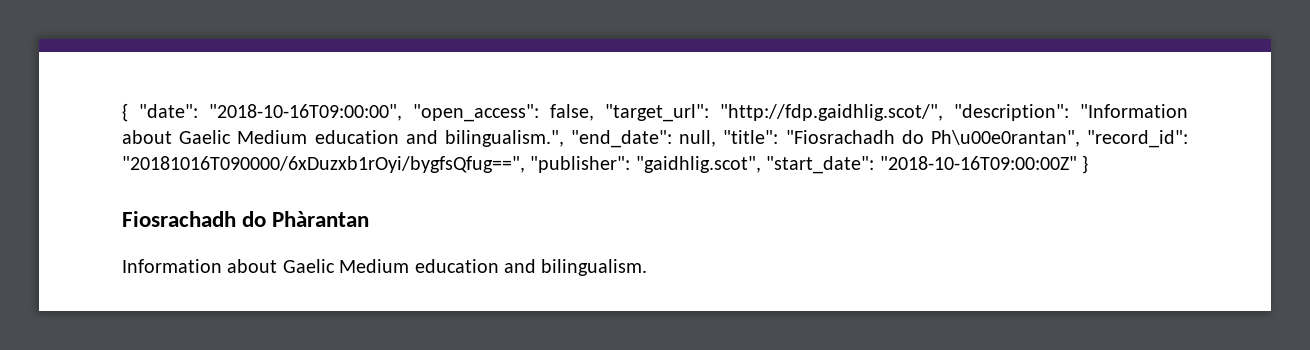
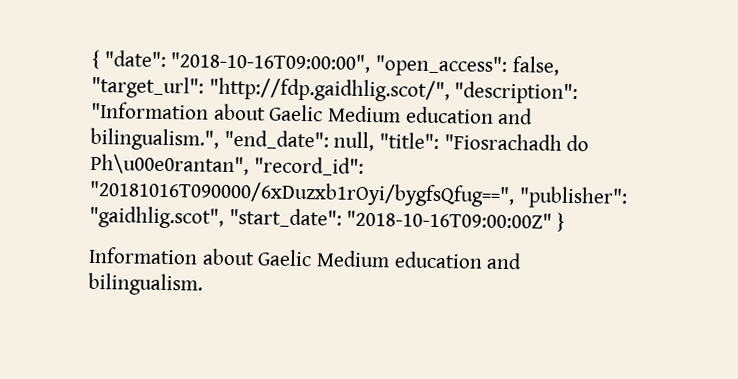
[122,211,370,227] // Fiosrachadh do Phàrantan -> (566, 222) none

